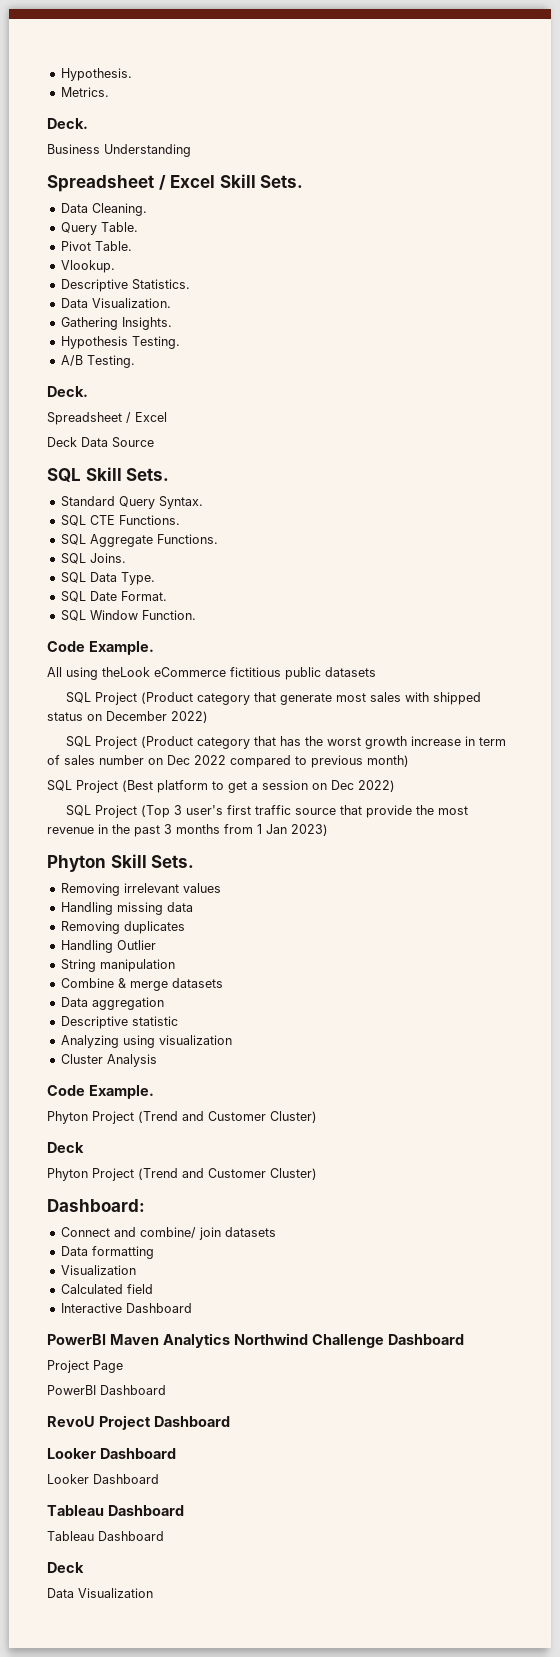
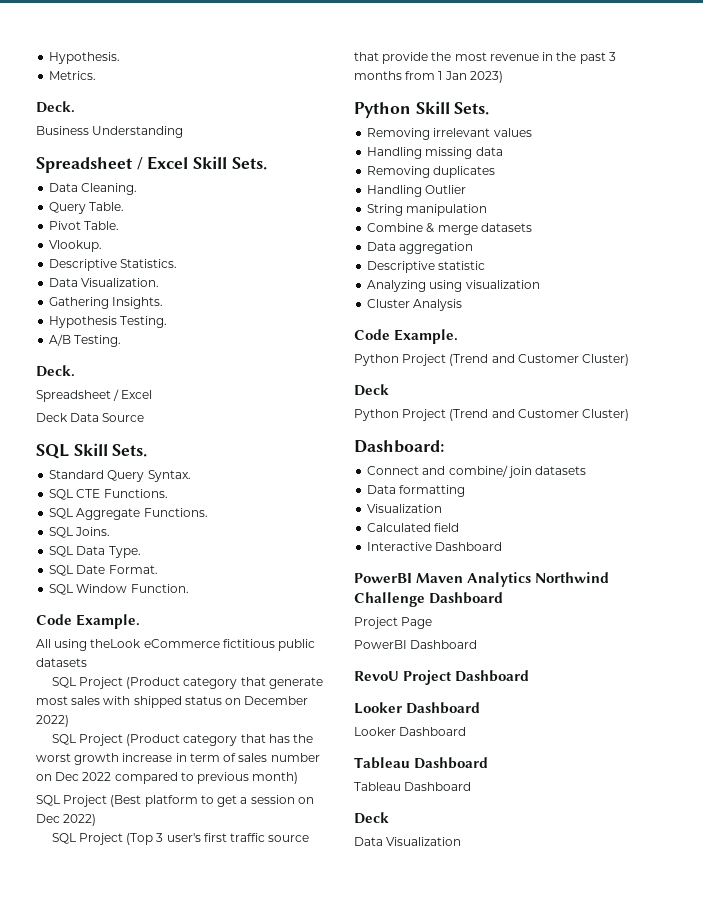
[47,855,106,872] Phyton -> [354,102,411,118] Python
[47,1111,88,1124] Phyton -> [354,354,399,366] Python
[47,1168,88,1181] Phyton -> [354,409,399,421] Python

